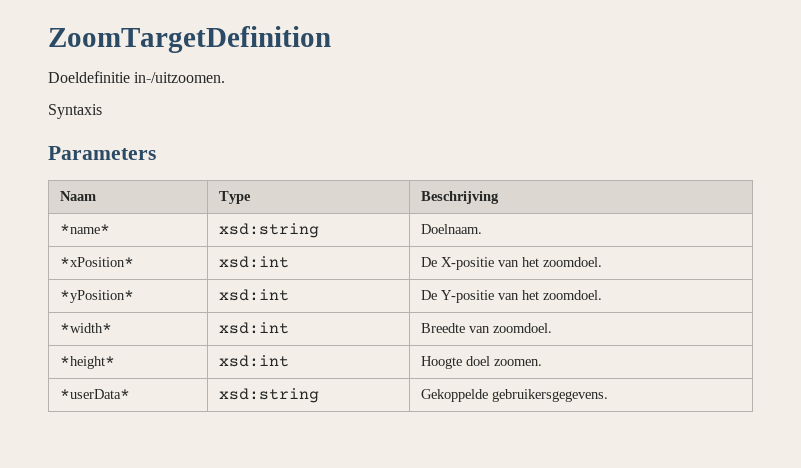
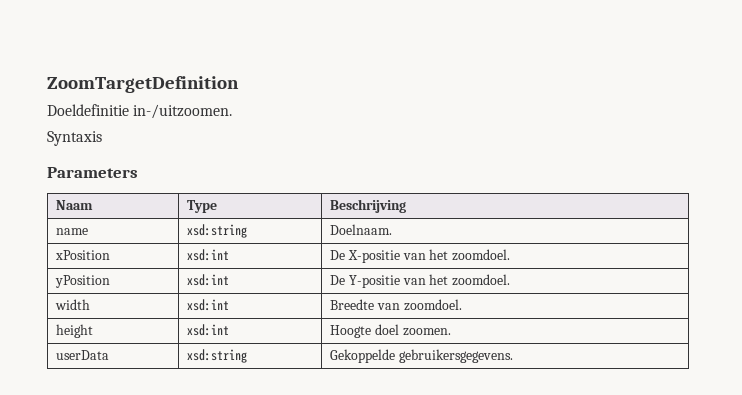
[60,224,111,234] *name* -> [56,228,89,235] name
[60,257,135,267] *xPosition* -> [55,250,111,260] xPosition
[60,290,135,303] *yPosition* -> [55,275,111,288] yPosition
[60,323,113,333] *width* -> [55,299,91,310] width
[60,356,116,369] *height* -> [56,324,94,338] height
[60,389,131,399] *userData* -> [56,350,110,360] userData

